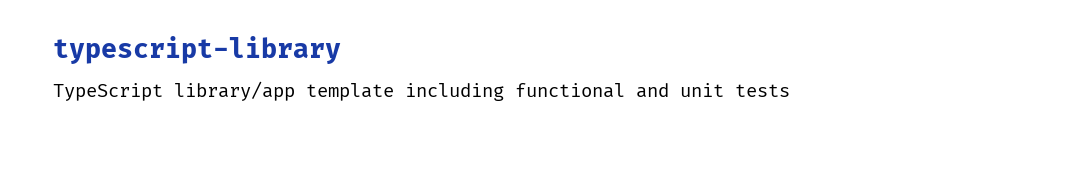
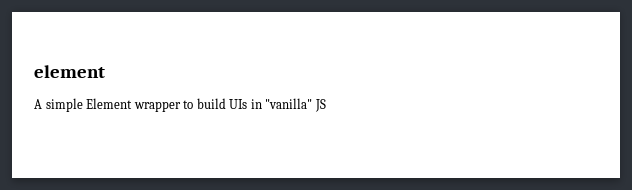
[53,36,341,64] [53,81,790,101] typescript-library // TypeScript library/app template including functional and unit tests -> [34,65,105,78] [34,98,326,112] element // A simple Element wrapper to build UIs in "vanilla" JS

